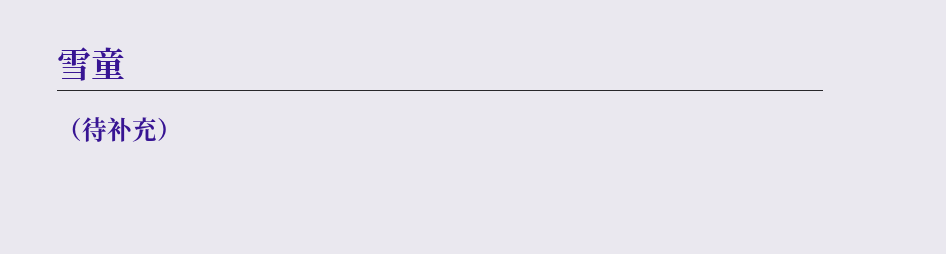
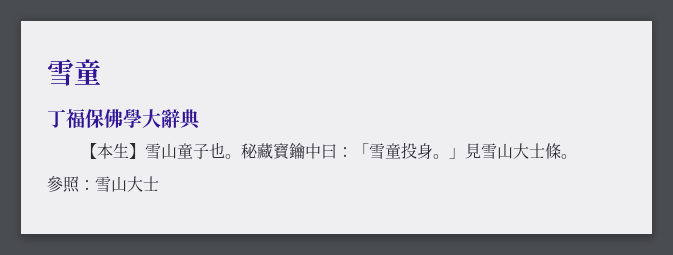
[57,117,182,142] （待补充） -> [47,109,202,130] [81,142,578,160] [47,176,159,193] 丁福保佛學大辭典 // 【本生】雪山童子也。秘藏寶鑰中曰：「雪童投身。」見雪山大士條。 // 參照：雪山大士

